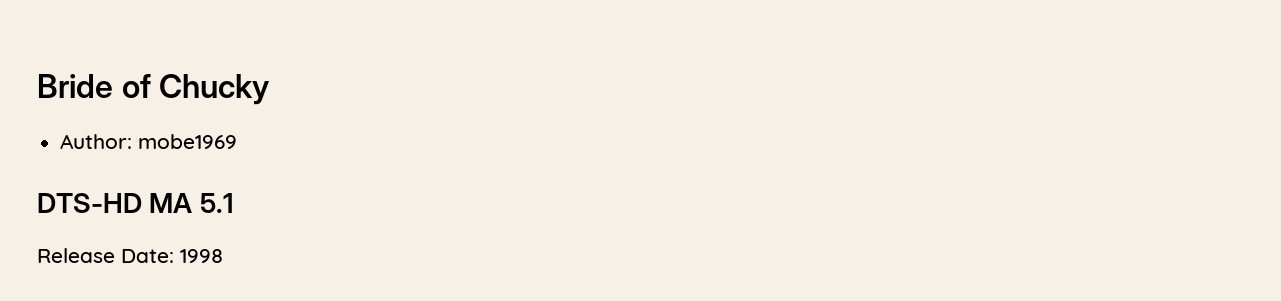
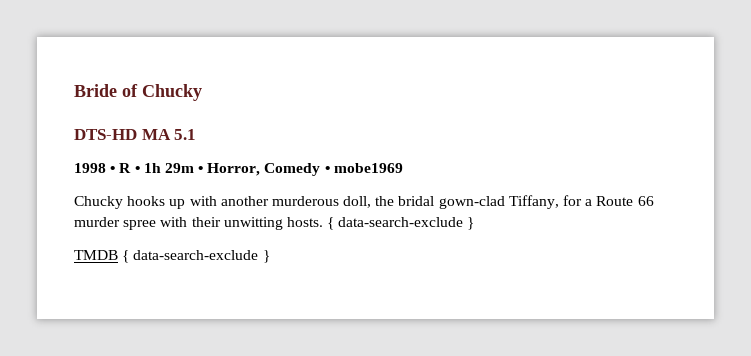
[60,134,238,149] // Author: mobe1969 -> (202, 92) none
[37,248,223,263] Release Date: 1998 -> [74,163,403,176] [74,195,654,209] [74,217,475,230] [74,250,270,263] 1998 • R • 1h 29m • Horror, Comedy • mobe1969 // Chucky hooks up with another murderous doll, the bridal gown-clad Tiffany, for a Route 66 murder spree with their unwitting hosts. { data-search-exclude } // TMDB { data-search-exclude }

